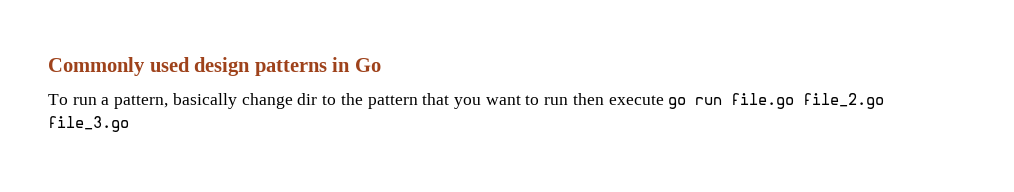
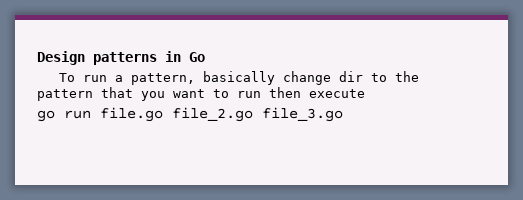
[48,57,251,76] Commonly used design -> [37,51,85,65] Design
(664, 100) none -> (365, 93) //

